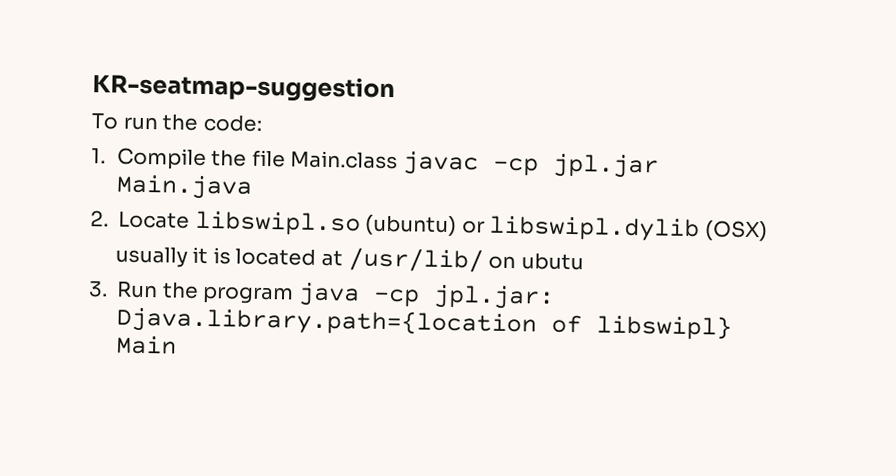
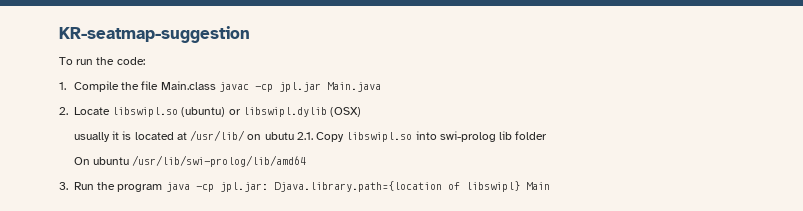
(584, 262) none -> [296,131,548,142] [74,155,307,167] 2.1. Copy libswipl.so into swi-prolog lib folder // On ubuntu /usr/lib/swi-prolog/lib/amd64

